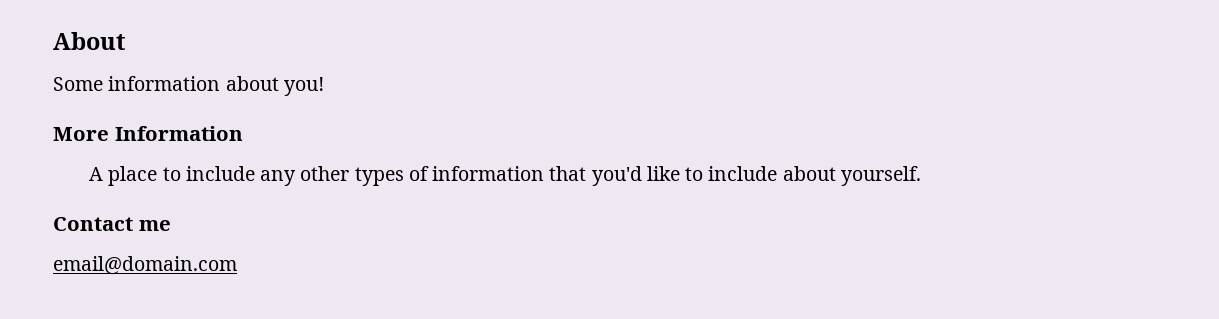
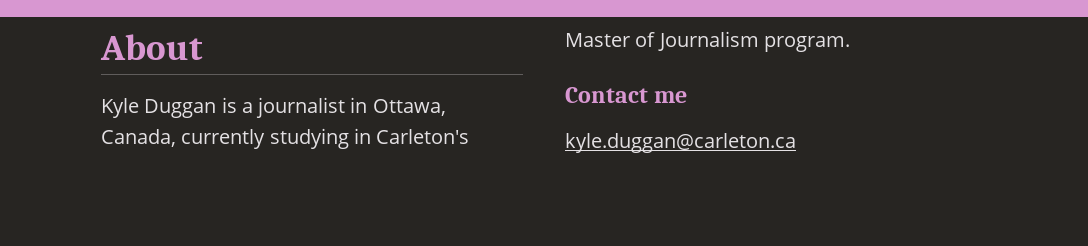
[53,76,324,96] [53,126,243,141] [88,166,921,186] Some information about you! // More Information // A place to include any other types of information that you'd like to include about yourself. -> [101,97,446,118] [101,128,470,149] [565,31,850,52] Kyle Duggan is a journalist in Ottawa, Canada, currently studying in Carleton's Master of Journalism program.
[53,256,237,275] email@domain.com -> [565,133,796,153] kyle.duggan@carleton.ca

